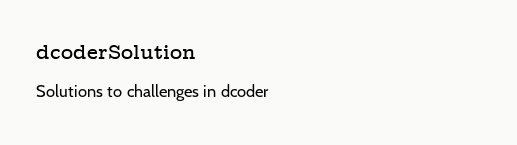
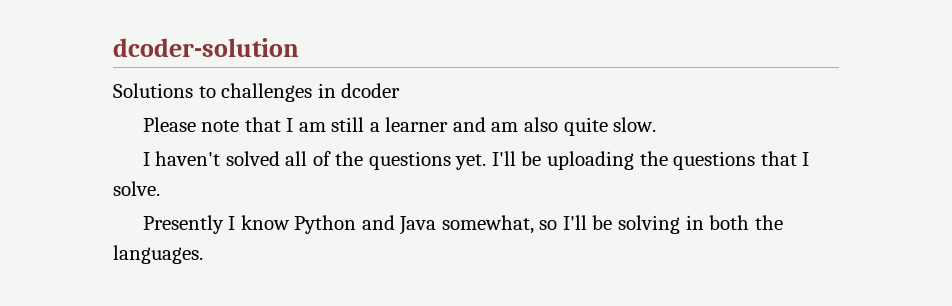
[36,45,196,59] dcoderSolution -> [113,38,299,57] dcoder-solution
(269, 90) none -> [142,117,657,136] [142,151,810,170] [113,181,160,196] [142,215,783,235] [113,245,203,264] // Please note that I am still a learner and am also quite slow. // I haven't solved all of the questions yet. I'll be uploading the questions that I solve. // Presently I know Python and Java somewhat, so I'll be solving in both the languages.

